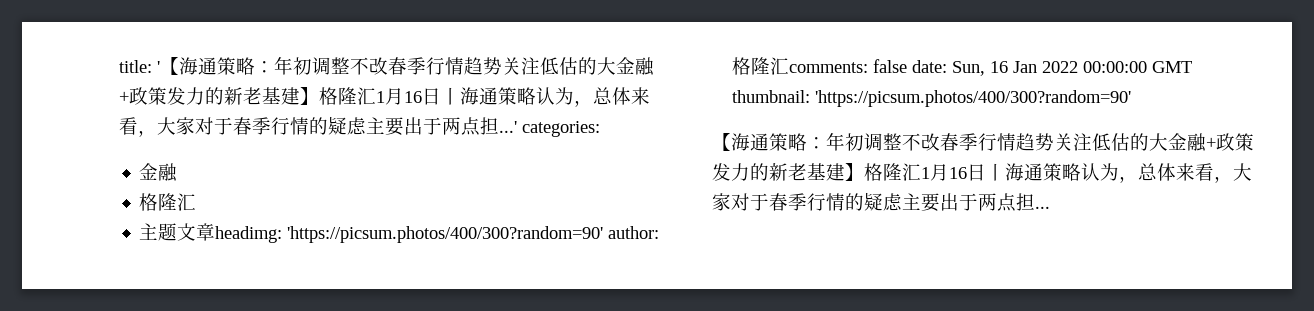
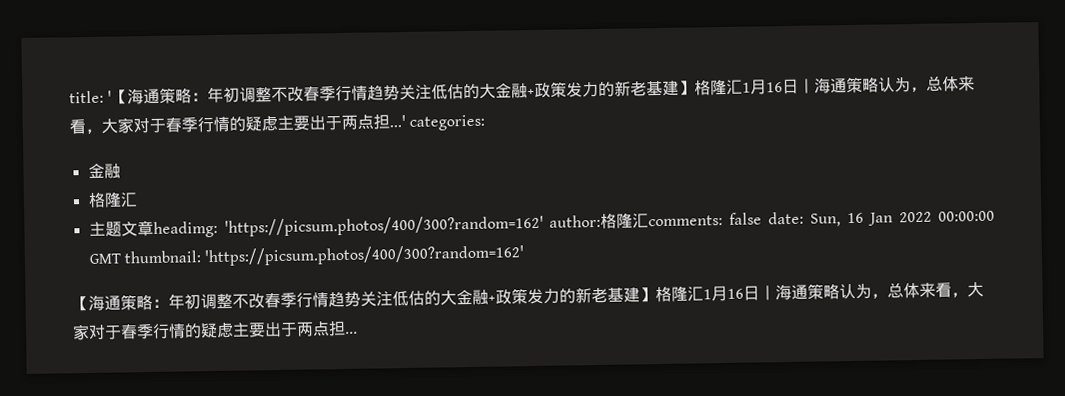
[287,226,604,243] 'https://picsum.photos/400/300?random=90' -> [223,214,544,237] 'https://picsum.photos/400/300?random=162'
[815,90,1132,107] 'https://picsum.photos/400/300?random=90' -> [204,244,525,267] 'https://picsum.photos/400/300?random=162'

